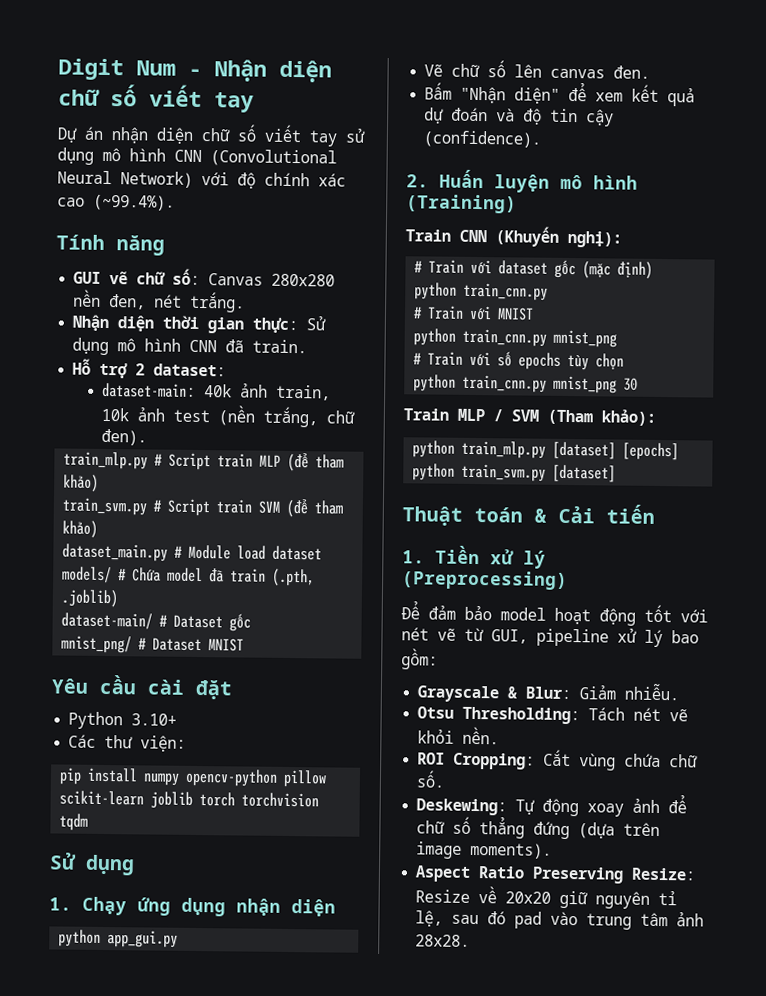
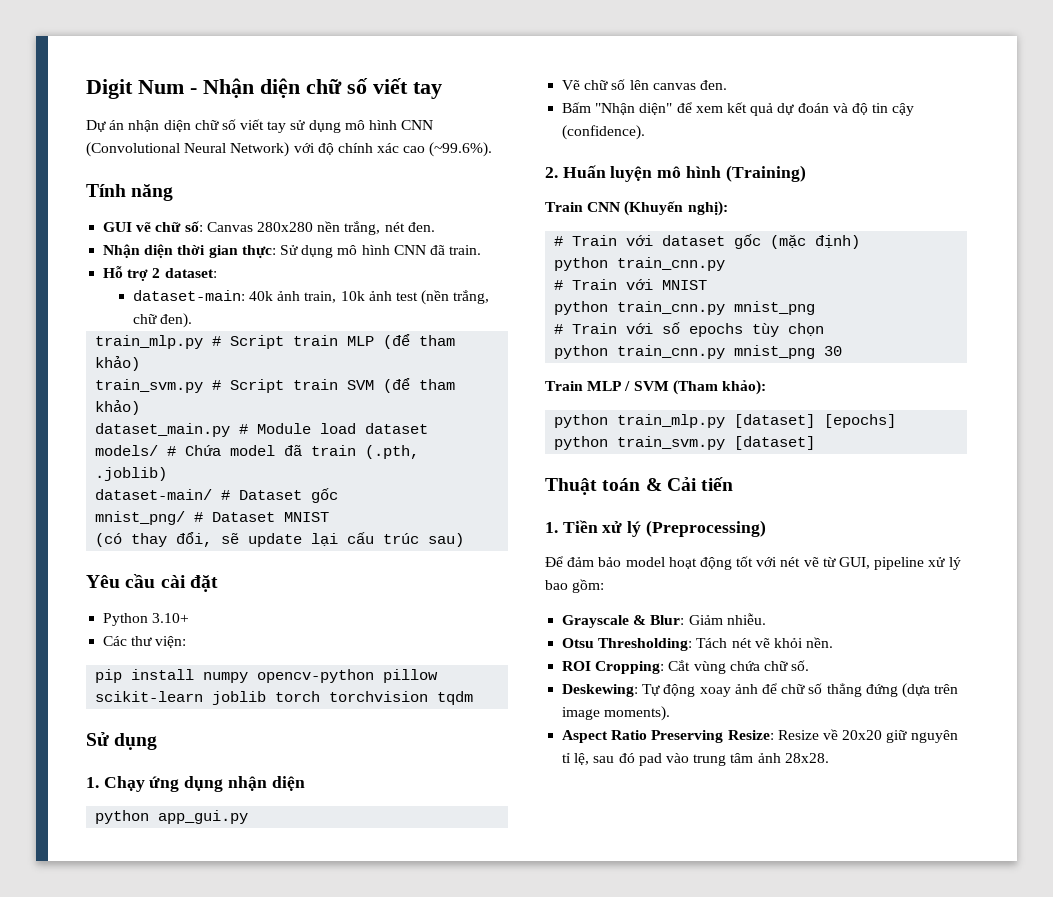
[93,194,175,211] (~99.4%). -> [429,142,493,157] (~99.6%).
[109,291,246,313] đen, nét trắng. -> [344,221,435,235] trắng, nét đen.
(245, 645) none -> [95,532,465,547] // (có thay đổi, sẽ update lại cấu trúc sau)

